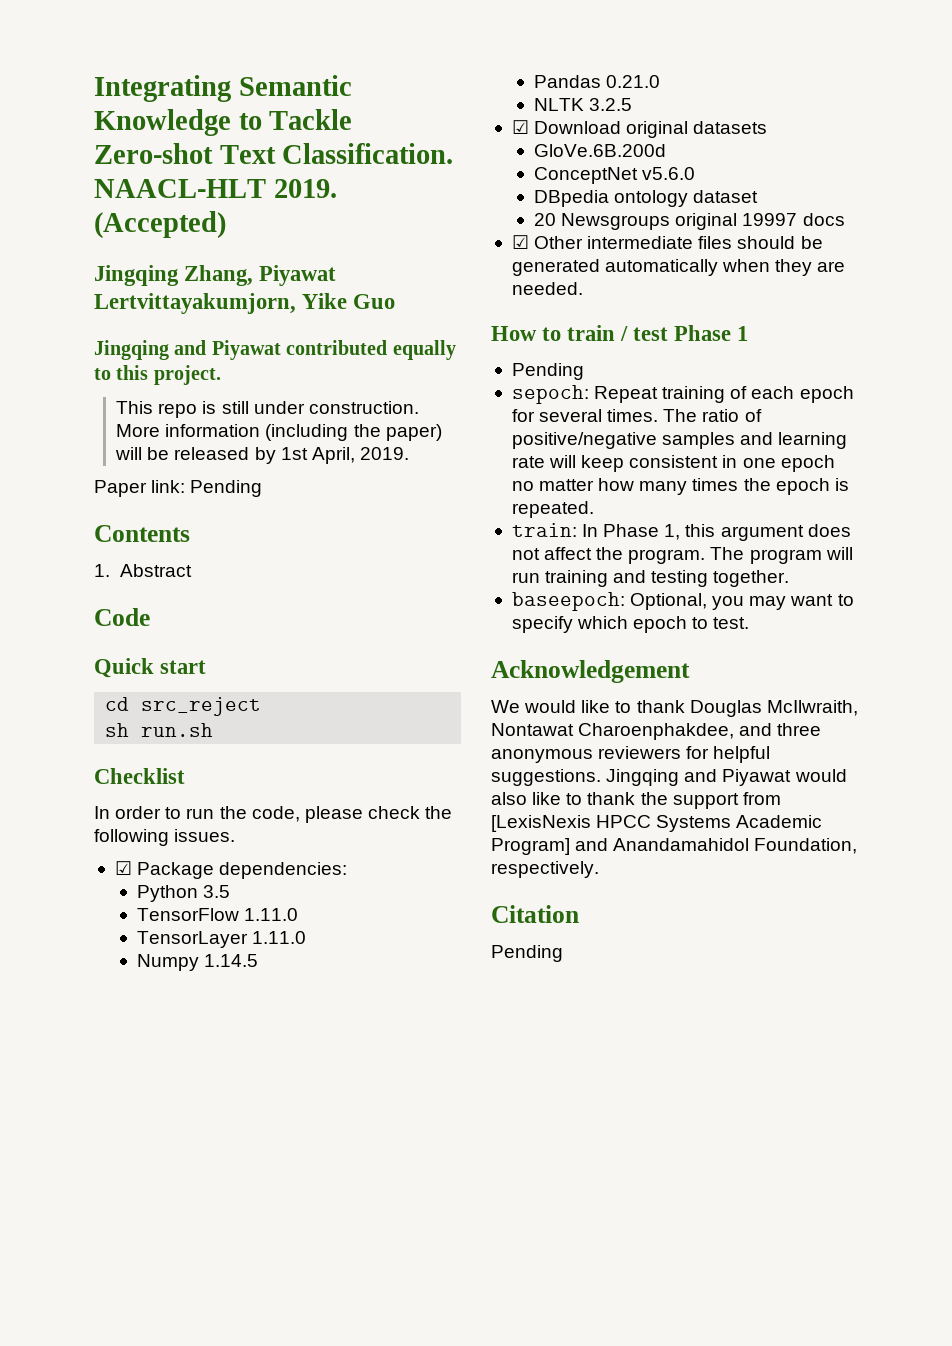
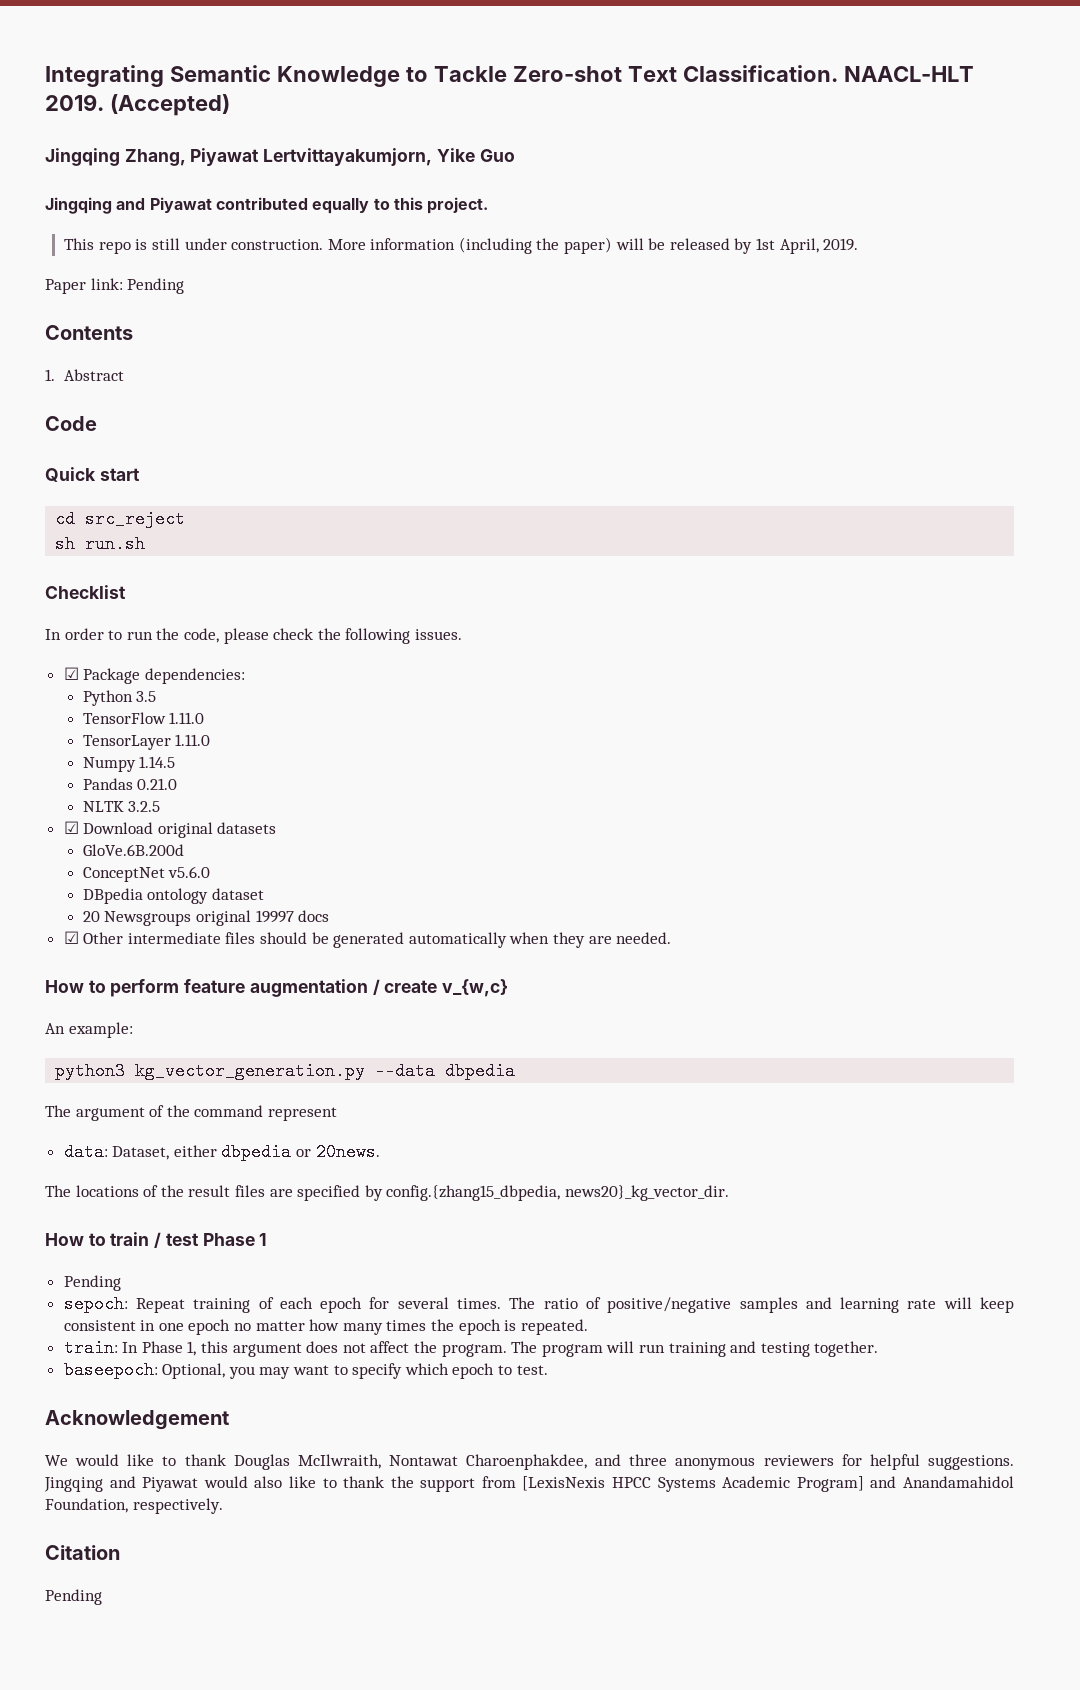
(583, 288) none -> [45,979,509,997] [45,1022,133,1038] [55,1062,516,1080] [45,1105,337,1121] [63,1143,380,1161] [45,1185,729,1201] // How to perform feature augmentation / create v_{w,c} // An example: // python3 kg_vector_generation.py --data dbpedia // The argument of the command represent // data: Dataset, either dbpedia or 20news. // The locations of the result files are specified by config.{zhang15_dbpedia, news20}_kg_vector_dir.

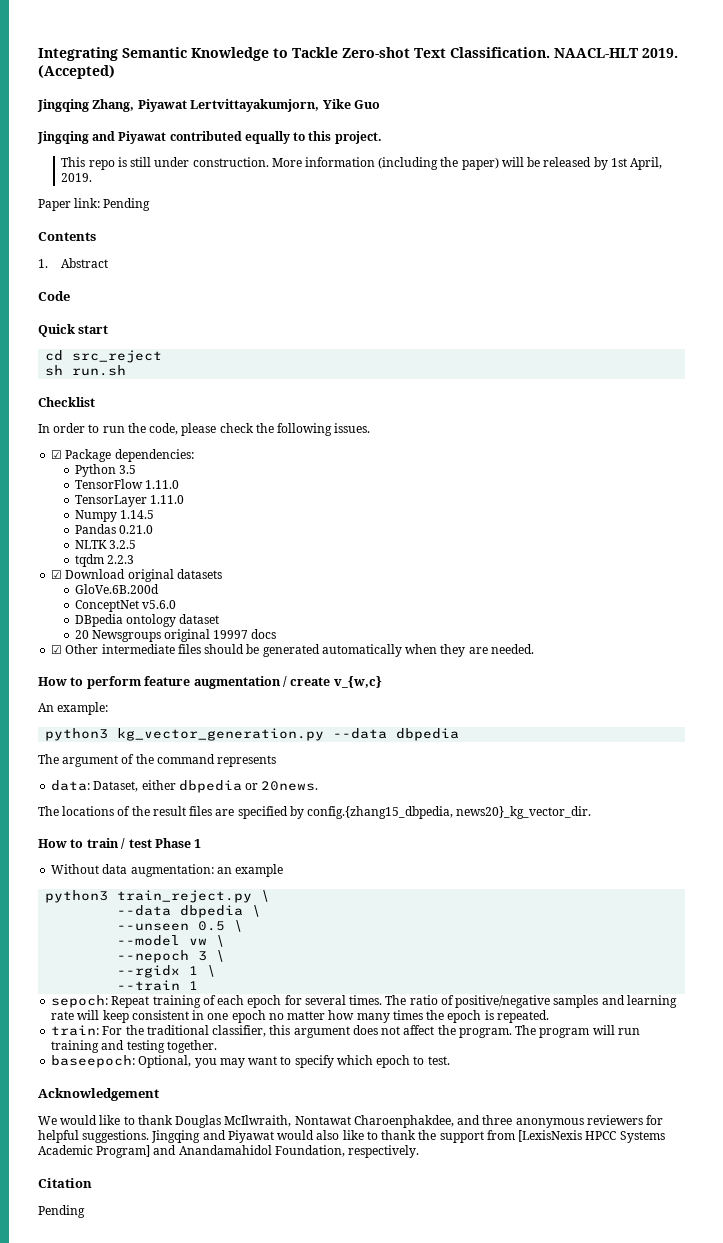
(161, 806) none -> [74,554,134,567] // tqdm 2.2.3
[267,1107,337,1121] represent -> [217,755,277,767] represents
[63,1275,121,1291] Pending -> [51,864,284,877] [45,890,271,903] [117,905,262,918] [117,920,244,932] [117,935,226,947] [117,950,226,963] [117,965,217,978] [117,980,199,991] Without data augmentation: an example // python3 train_reject.py \ // --data dbpedia \ // --unseen 0.5 \ // --model vw \ // --nepoch 3 \ // --rgidx 1 \ // --train 1
[122,1341,197,1356] In Phase 1, -> [102,1025,267,1037] For the traditional classifier,

